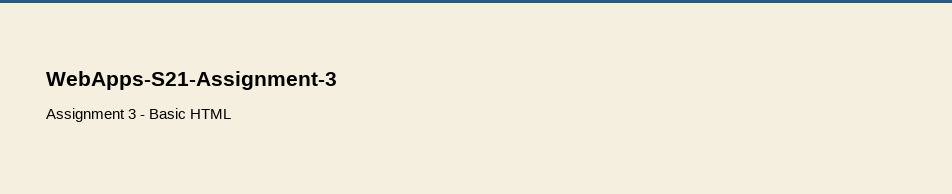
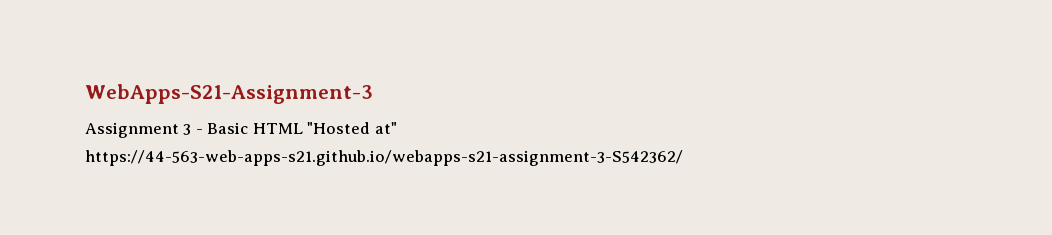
(232, 114) none -> [307,122,397,134] [85,150,683,166] "Hosted at" https://44-563-web-apps-s21.github.io/webapps-s21-assignment-3-S542362/

